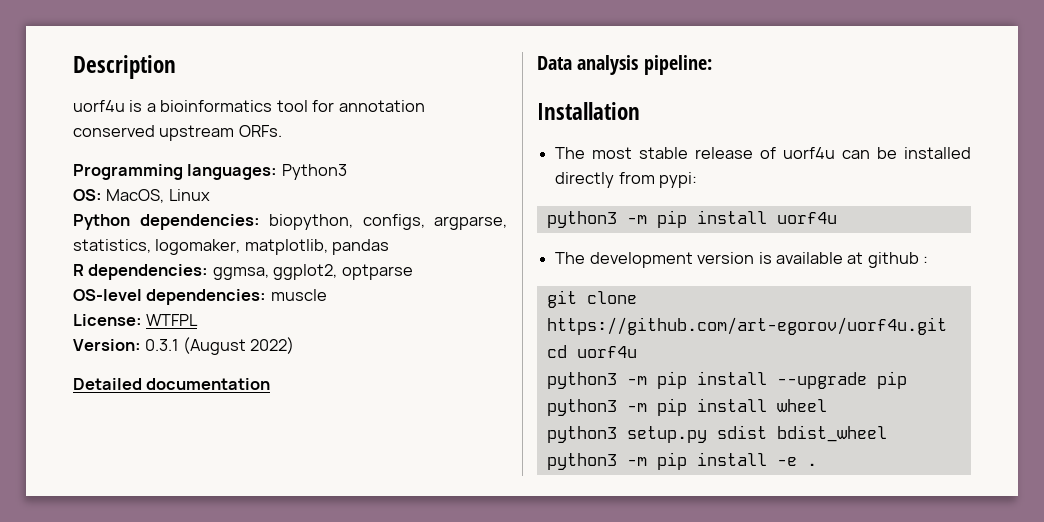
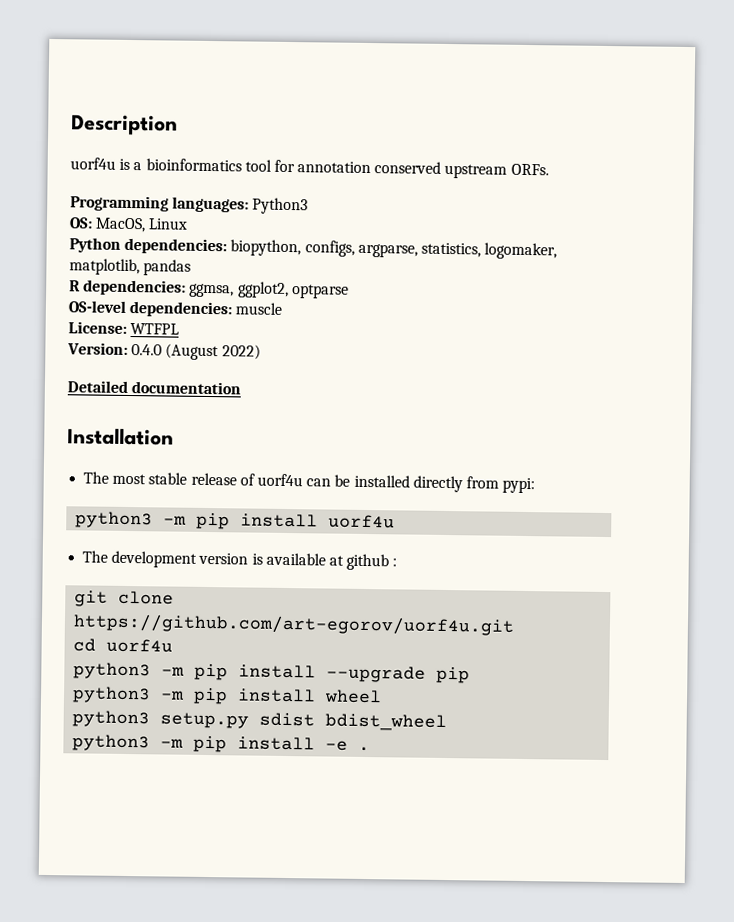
[145,339,179,351] 0.3.1 -> [131,344,163,356] 0.4.0
[537,55,712,75] // Data analysis pipeline: -> (242, 388) none

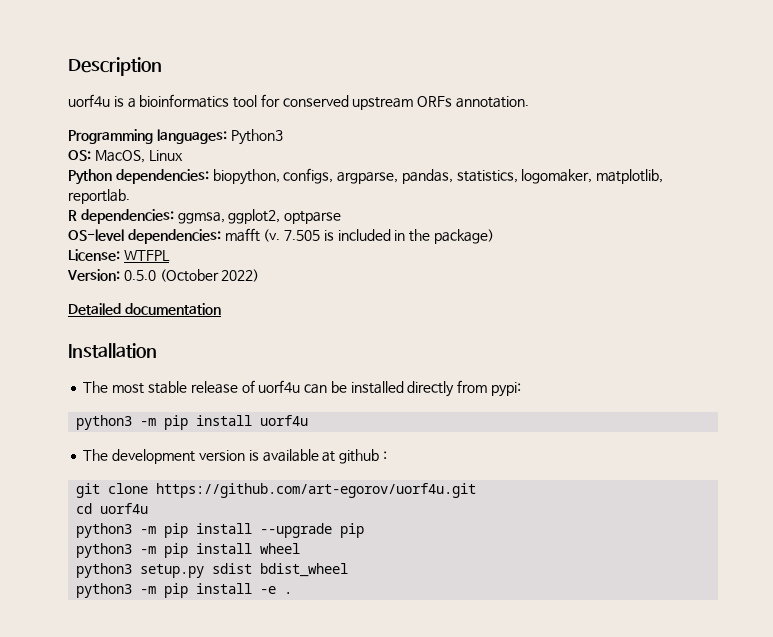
[297,161,372,174] annotation -> (280, 100) none
[510,163,549,176] ORFs. -> [417,96,530,108] ORFs annotation.
(418, 250) none -> [401,169,453,184] pandas,
[143,259,192,276] pandas -> [68,189,130,204] reportlab.
[235,302,283,315] muscle -> [224,228,495,244] mafft (v. 7.505 is included in the package)
[131,343,220,361] 0.4.0 (August -> [123,269,219,282] 0.5.0 (October

